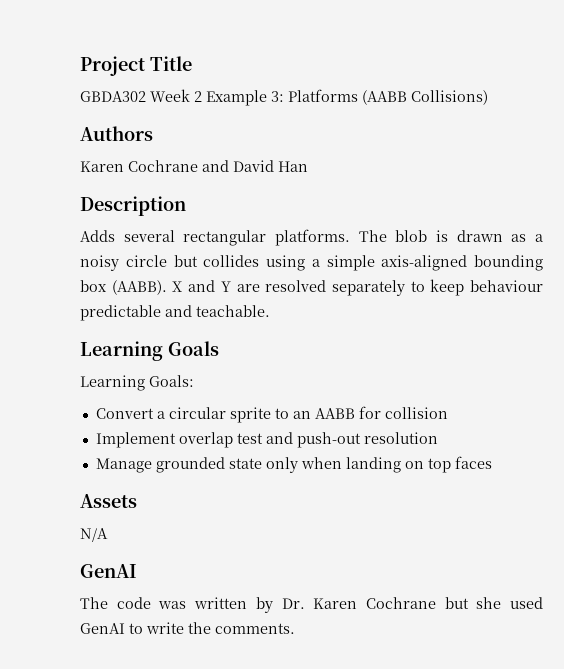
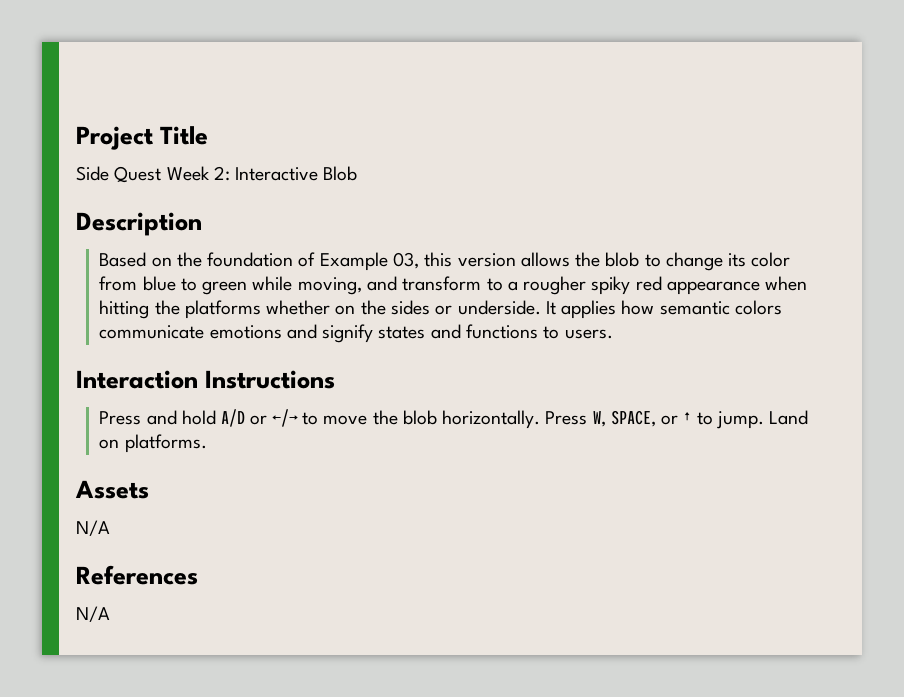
[80,89,488,106] [80,126,153,141] [80,160,308,172] [80,196,186,216] [80,229,544,246] [80,255,543,271] [80,279,543,296] [80,305,270,321] [80,341,219,361] [80,375,194,391] [95,406,448,423] [95,432,438,448] [95,456,492,473] [80,494,137,508] [80,528,108,542] [80,564,137,578] [80,597,543,613] [80,622,295,634] GBDA302 Week 2 Example 3: Platforms (AABB Collisions) // Authors // Karen Cochrane and David Han // Description // Adds several rectangular platforms. The blob is drawn as a noisy circle but collides using a simple axis-aligned bounding box (AABB). X and Y are resolved separately to keep behaviour predictable and teachable. // Learning Goals // Learning Goals: // Convert a circular sprite to an AABB for collision // Implement overlap test and push-out resolution // Manage grounded state only when landing on top faces // Assets // N/A // GenAI // The code was written by Dr. Karen Cochrane but she used GenAI to write the comments. -> [76,166,358,183] [76,212,202,236] [99,252,791,271] [99,276,808,295] [99,300,782,319] [99,324,613,343] [76,370,336,389] [99,409,809,429] [99,434,207,453] [75,480,149,499] [76,520,110,536] [76,565,198,585] [76,606,110,622] Side Quest Week 2: Interactive Blob // Description // Based on the foundation of Example 03, this version allows the blob to change its color from blue to green while moving, and transform to a rougher spiky red appearance when hitting the platforms whether on the sides or underside. It applies how semantic colors communicate emotions and signify states and functions to users. // Interaction Instructions // Press and hold A/D or ←/→ to move the blob horizontally. Press W, SPACE, or ↑ to jump. Land on platforms. // Assets // N/A // References // N/A

